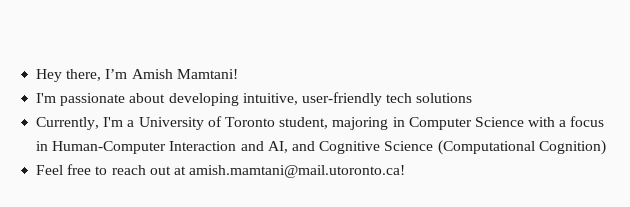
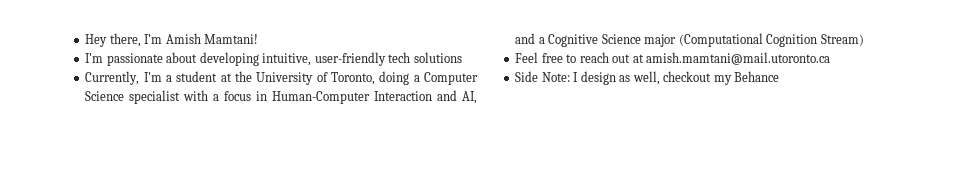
[138,116,405,130] University of Toronto student, majoring in -> [176,71,420,85] student at the University of Toronto, doing a
(524, 122) none -> [129,90,181,104] specialist
(315, 146) none -> [538,37,545,44] a
[437,140,606,155] (Computational Cognition) -> [644,33,864,47] major (Computational Cognition Stream)
[189,165,406,178] amish.mamtani@mail.utoronto.ca! -> [646,52,831,65] [515,71,780,85] amish.mamtani@mail.utoronto.ca // Side Note: I design as well, checkout my Behance

